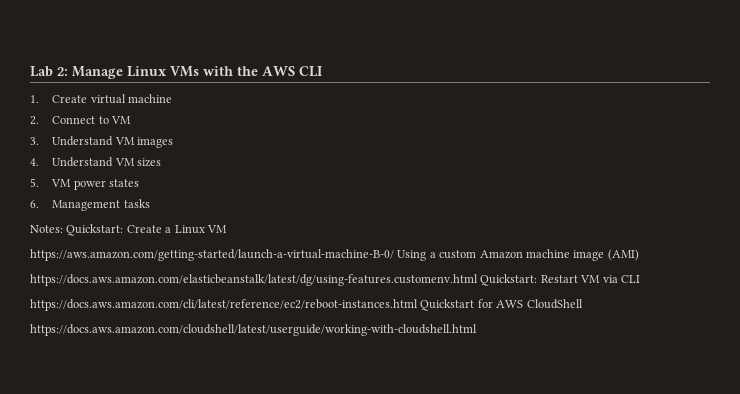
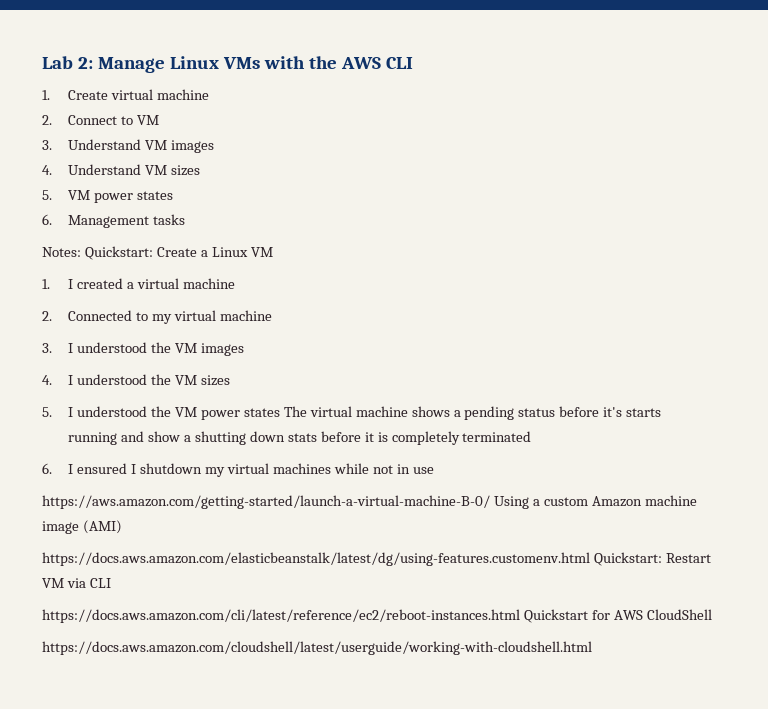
(227, 229) none -> [42,278,236,289] [42,310,273,324] [42,342,245,356] [42,374,231,386] [42,406,662,420] [68,431,532,445] [42,463,434,477] // 1. I created a virtual machine // 2. Connected to my virtual machine // 3. I understood the VM images // 4. I understood the VM sizes // 5. I understood the VM power states The virtual machine shows a pending status before it's starts running and show a shutting down stats before it is completely terminated // 6. I ensured I shutdown my virtual machines while not in use

